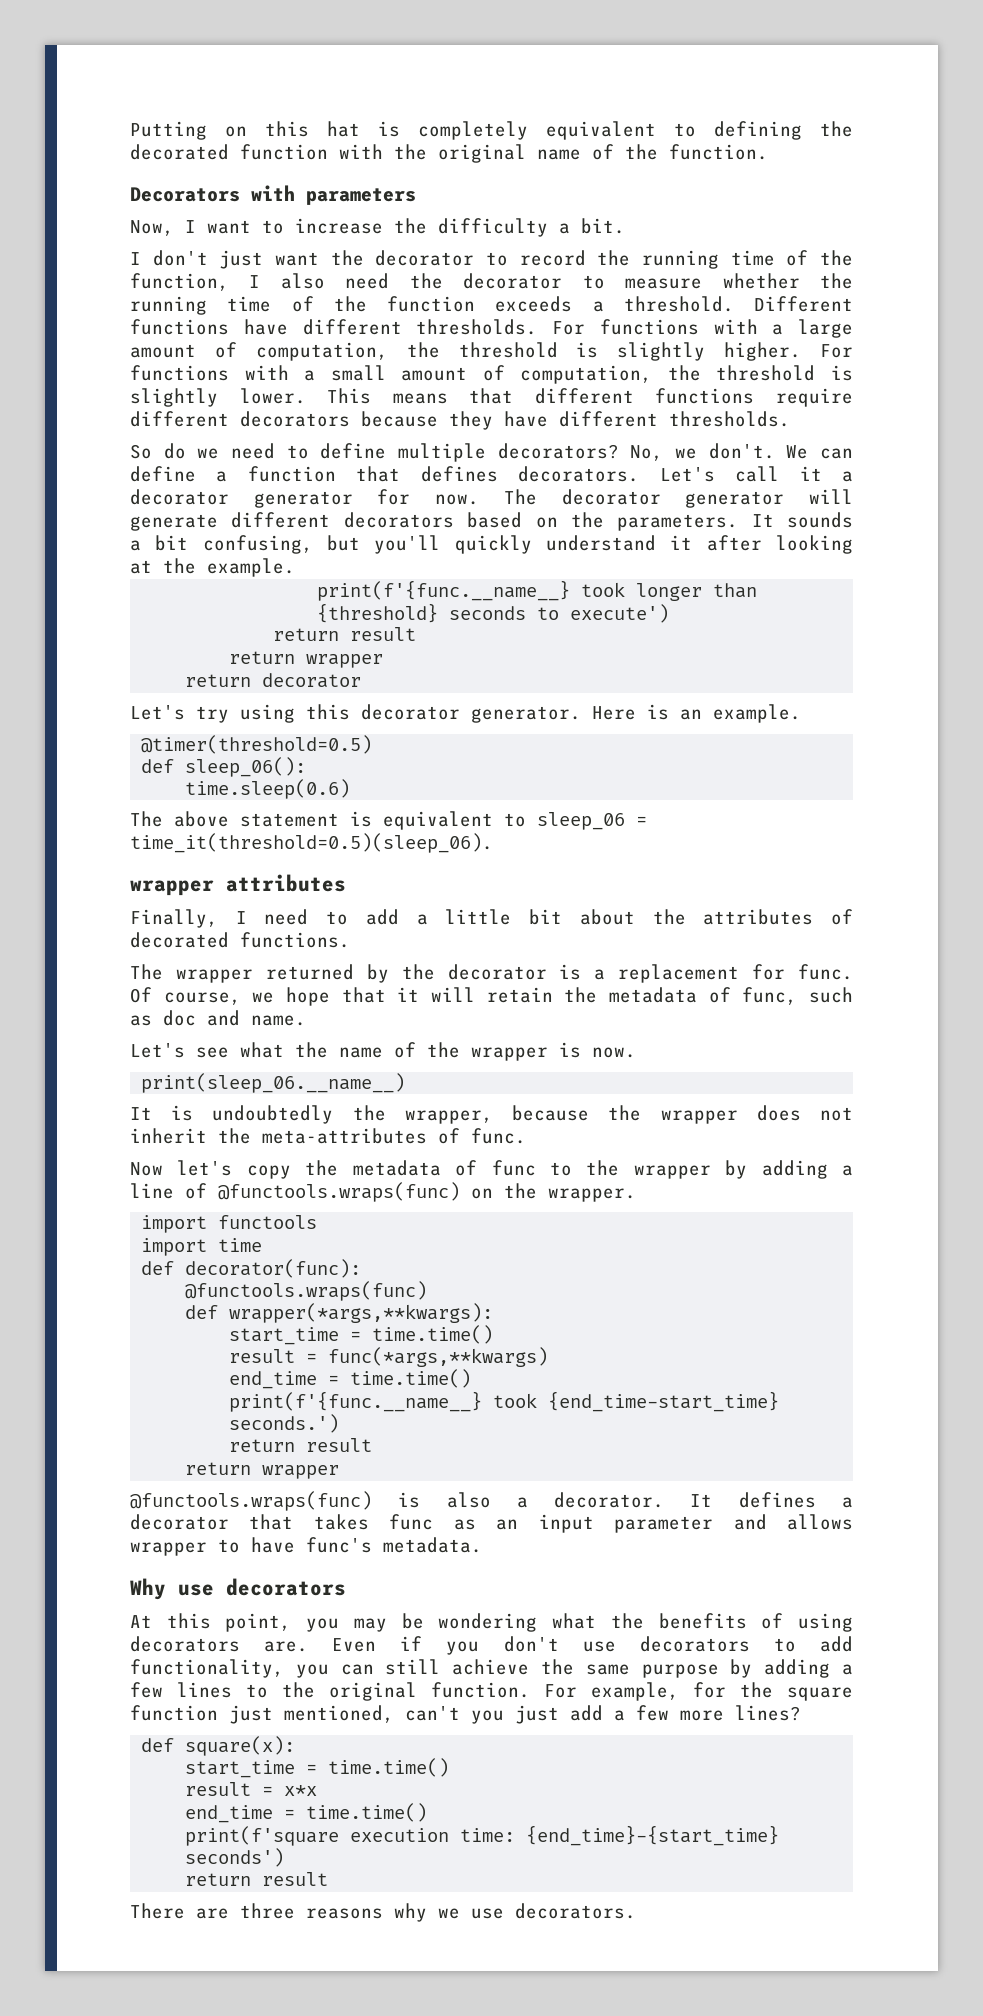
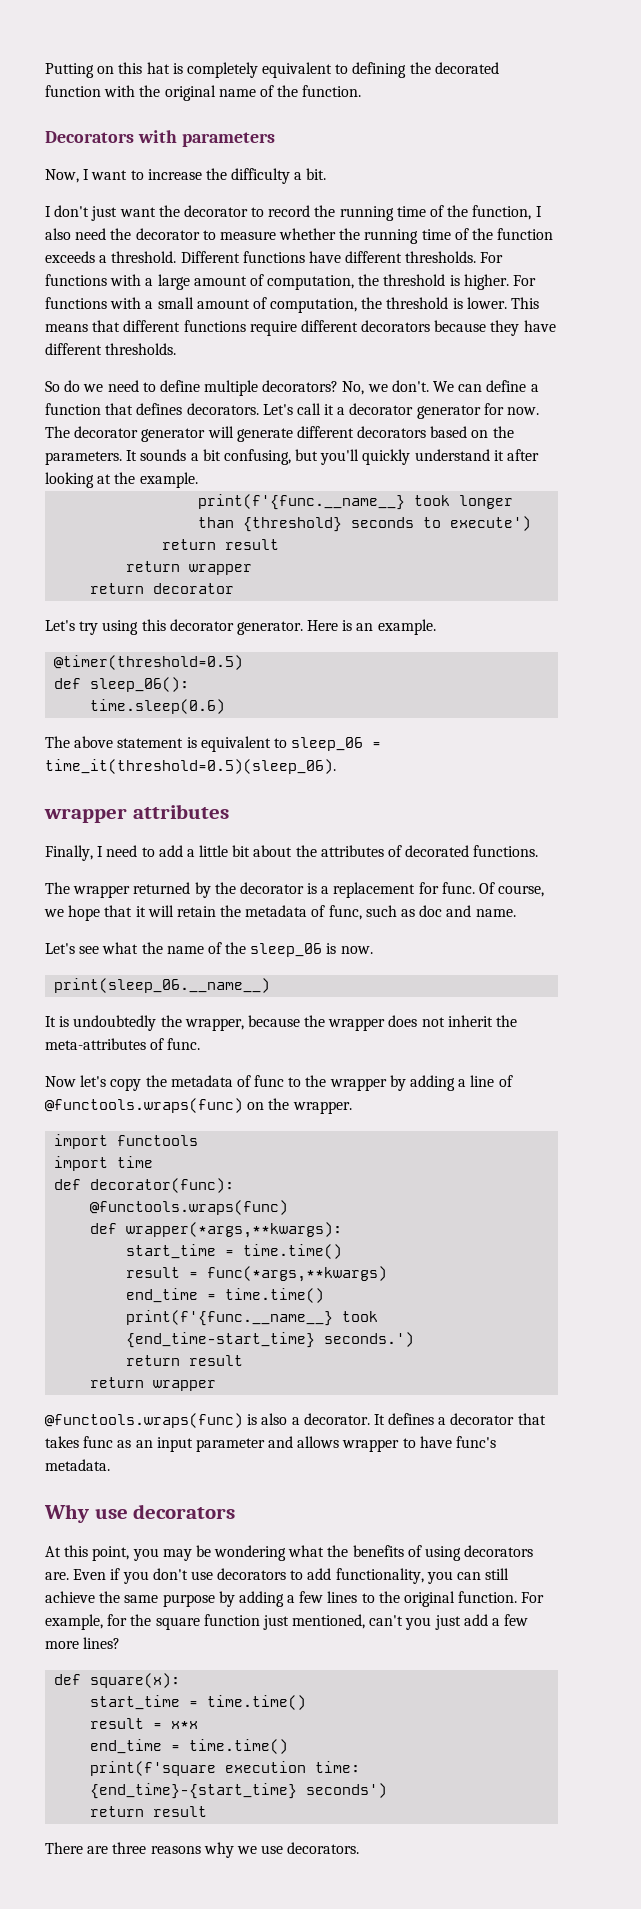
[617,342,706,361] slightly -> (460, 280) none
[130,388,218,407] slightly -> (463, 303) none
[471,1047,548,1061] wrapper -> [250,943,323,957] sleep_06

